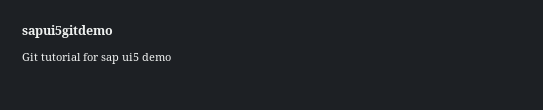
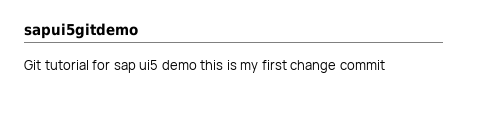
(171, 57) none -> [200,60,385,73] this is my first change commit

